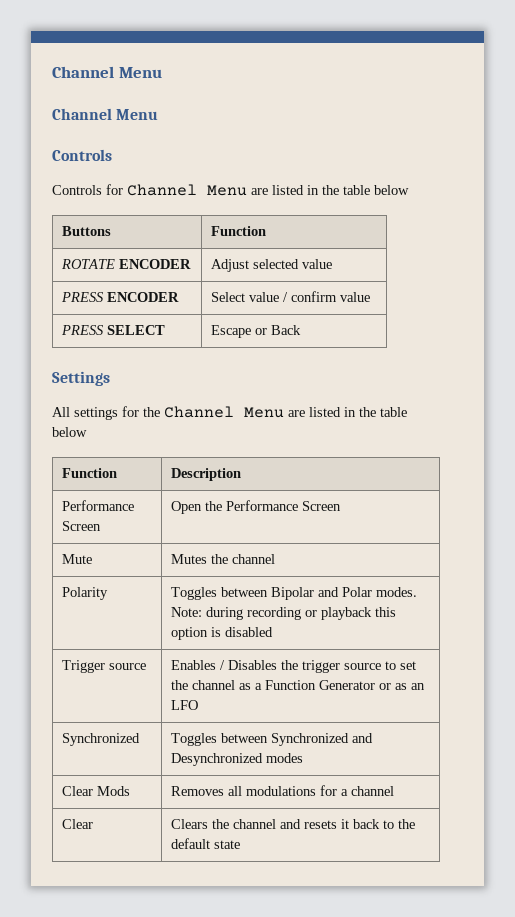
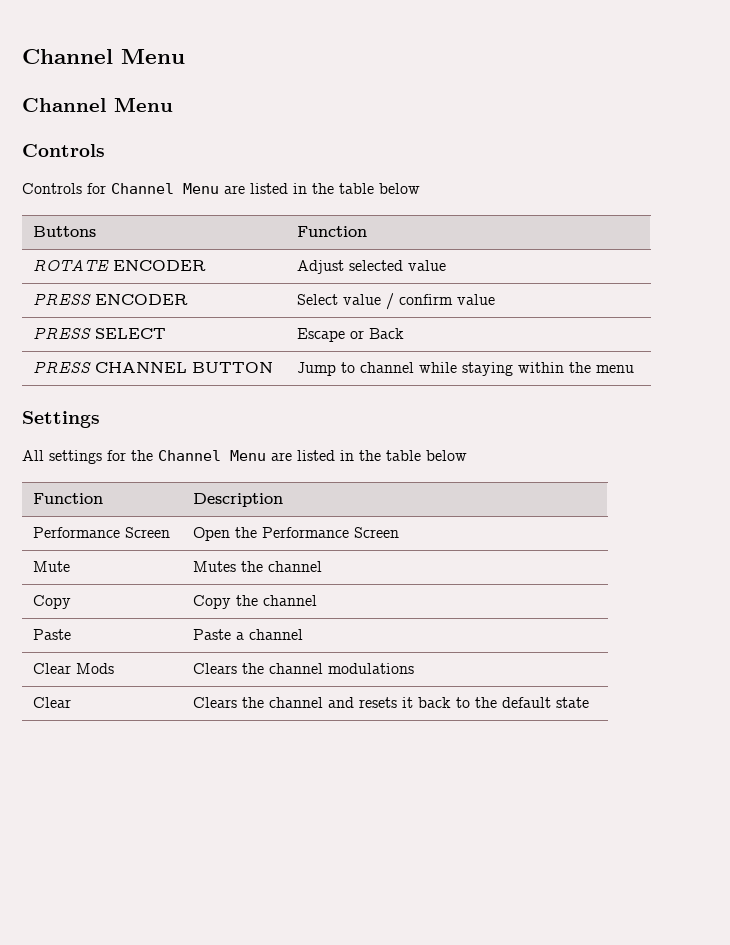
(301, 330) none -> [32,361,273,373] [296,362,634,376] // PRESS CHANNEL BUTTON | Jump to channel while staying within the menu
[61,587,108,600] [170,587,417,600] [170,607,396,620] [170,627,273,640] [61,660,146,673] [170,660,416,673] [170,680,425,690] [170,700,198,710] [61,733,140,746] [170,733,373,746] [170,753,303,766] [61,786,130,796] [170,785,394,796] Polarity | Toggles between Bipolar and Polar modes. Note: during recording or playback this option is disabled // Trigger source | Enables / Disables the trigger source to set the channel as a Function Generator or as an LFO // Synchronized | Toggles between Synchronized and Desynchronized modes // Clear Mods | Removes all modulations for a channel -> [32,595,71,609] [192,595,317,609] [32,629,71,640] [192,629,303,640] [32,663,114,674] [192,663,414,674] Copy | Copy the channel // Paste | Paste a channel // Clear Mods | Clears the channel modulations

